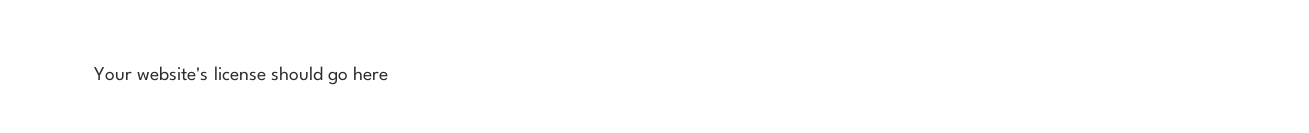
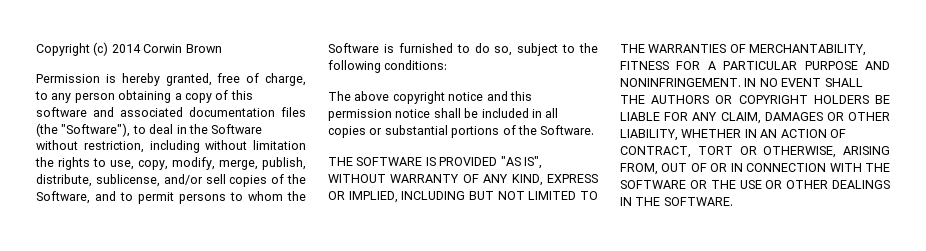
[94,66,389,85] Your website's license should go here -> [36,42,222,56] [36,73,306,86] [35,90,253,103] [36,107,306,117] [36,123,263,137] [36,140,306,153] [35,157,306,170] [36,174,307,187] [36,191,306,204] [328,43,598,56] [328,60,448,73] [328,91,532,104] [328,108,559,121] [328,125,595,138] [328,156,542,169] [328,174,598,186] [328,191,598,203] [620,44,867,56] [620,61,890,70] [620,78,863,87] [620,95,890,104] [620,112,890,124] [620,129,846,141] [620,146,890,158] [620,163,890,175] [620,180,890,189] [620,197,733,206] Copyright (c) 2014 Corwin Brown // Permission is hereby granted, free of charge, to any person obtaining a copy of this software and associated documentation files (the "Software"), to deal in the Software without restriction, including without limitation the rights to use, copy, modify, merge, publish, distribute, sublicense, and/or sell copies of the Software, and to permit persons to whom the Software is furnished to do so, subject to the following conditions: // The above copyright notice and this permission notice shall be included in all copies or substantial portions of the Software. // THE SOFTWARE IS PROVIDED "AS IS", WITHOUT WARRANTY OF ANY KIND, EXPRESS OR IMPLIED, INCLUDING BUT NOT LIMITED TO THE WARRANTIES OF MERCHANTABILITY, FITNESS FOR A PARTICULAR PURPOSE AND NONINFRINGEMENT. IN NO EVENT SHALL THE AUTHORS OR COPYRIGHT HOLDERS BE LIABLE FOR ANY CLAIM, DAMAGES OR OTHER LIABILITY, WHETHER IN AN ACTION OF CONTRACT, TORT OR OTHERWISE, ARISING FROM, OUT OF OR IN CONNECTION WITH THE SOFTWARE OR THE USE OR OTHER DEALINGS IN THE SOFTWARE.

